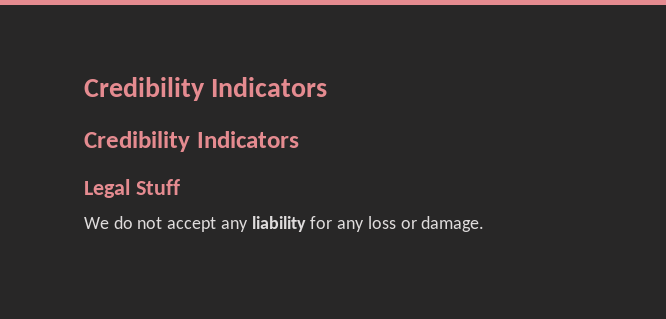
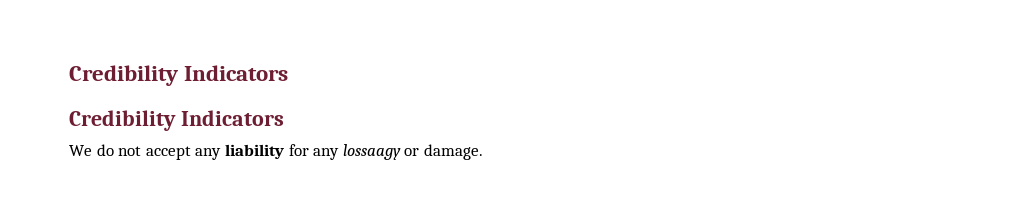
[84,179,180,198] // Legal Stuff -> (284, 118) none
[367,216,396,229] loss -> [342,144,401,160] lossaagy

